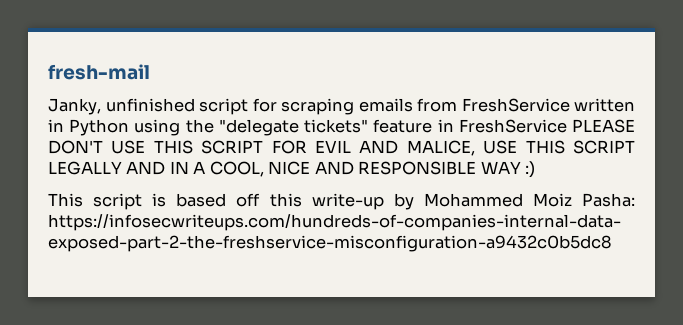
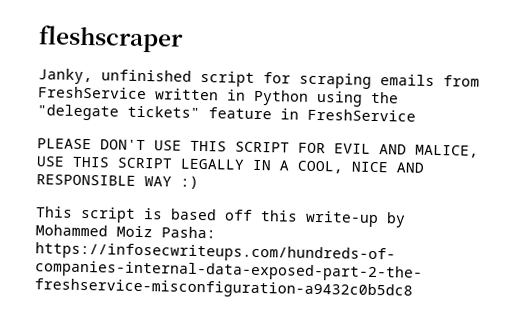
[48,64,150,80] fresh-mail -> [38,25,184,53] fleshscraper
(567, 126) none -> (416, 115) //
[126,161,166,175] AND -> (245, 164) none

